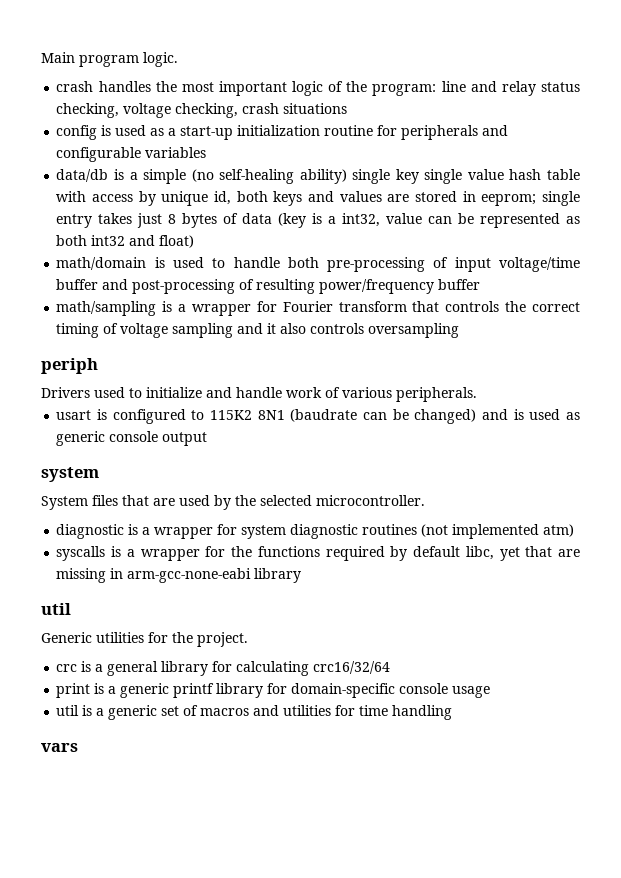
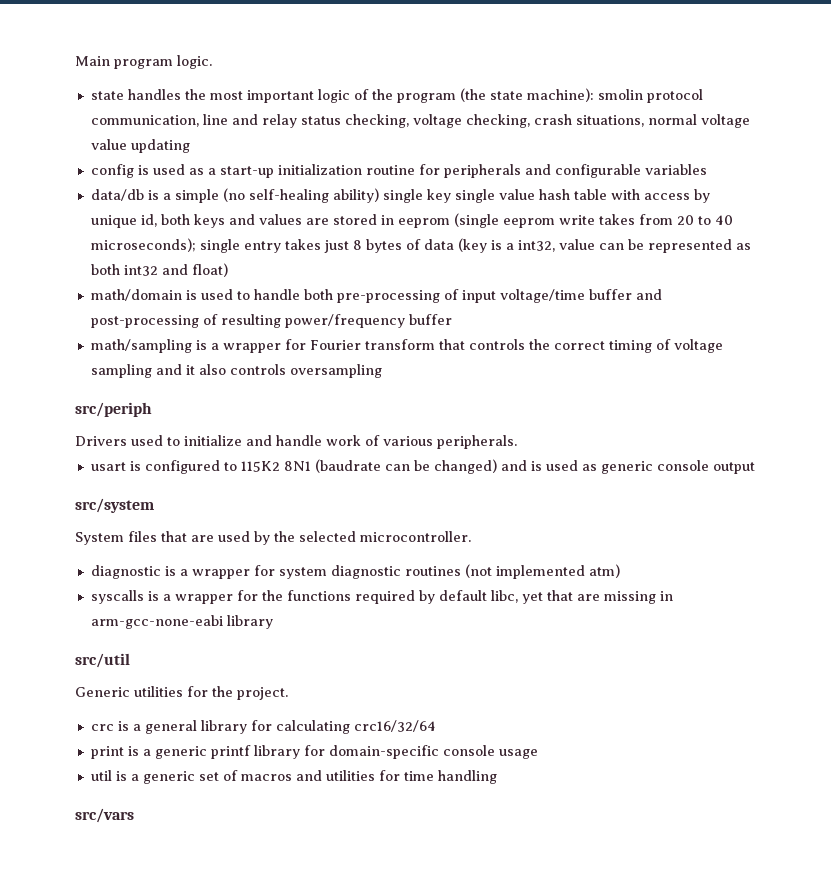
[56,81,94,92] crash -> [90,91,124,100] state
[372,84,437,96] program: -> [396,88,703,103] [90,115,199,127] program (the state machine): smolin protocol communication,
[283,103,348,114] situations -> [575,114,750,128] [90,139,190,153] situations, normal voltage value updating
[481,194,537,206] eeprom; -> [397,213,733,228] [90,238,196,252] eeprom (single eeprom write takes from 20 to 40 microseconds);
[41,358,98,374] periph -> [75,402,152,417] src/periph
[41,467,99,482] system -> [75,498,154,513] src/system
[41,603,71,615] util -> [75,653,130,668] src/util
[41,743,78,752] vars -> [75,808,134,823] src/vars

